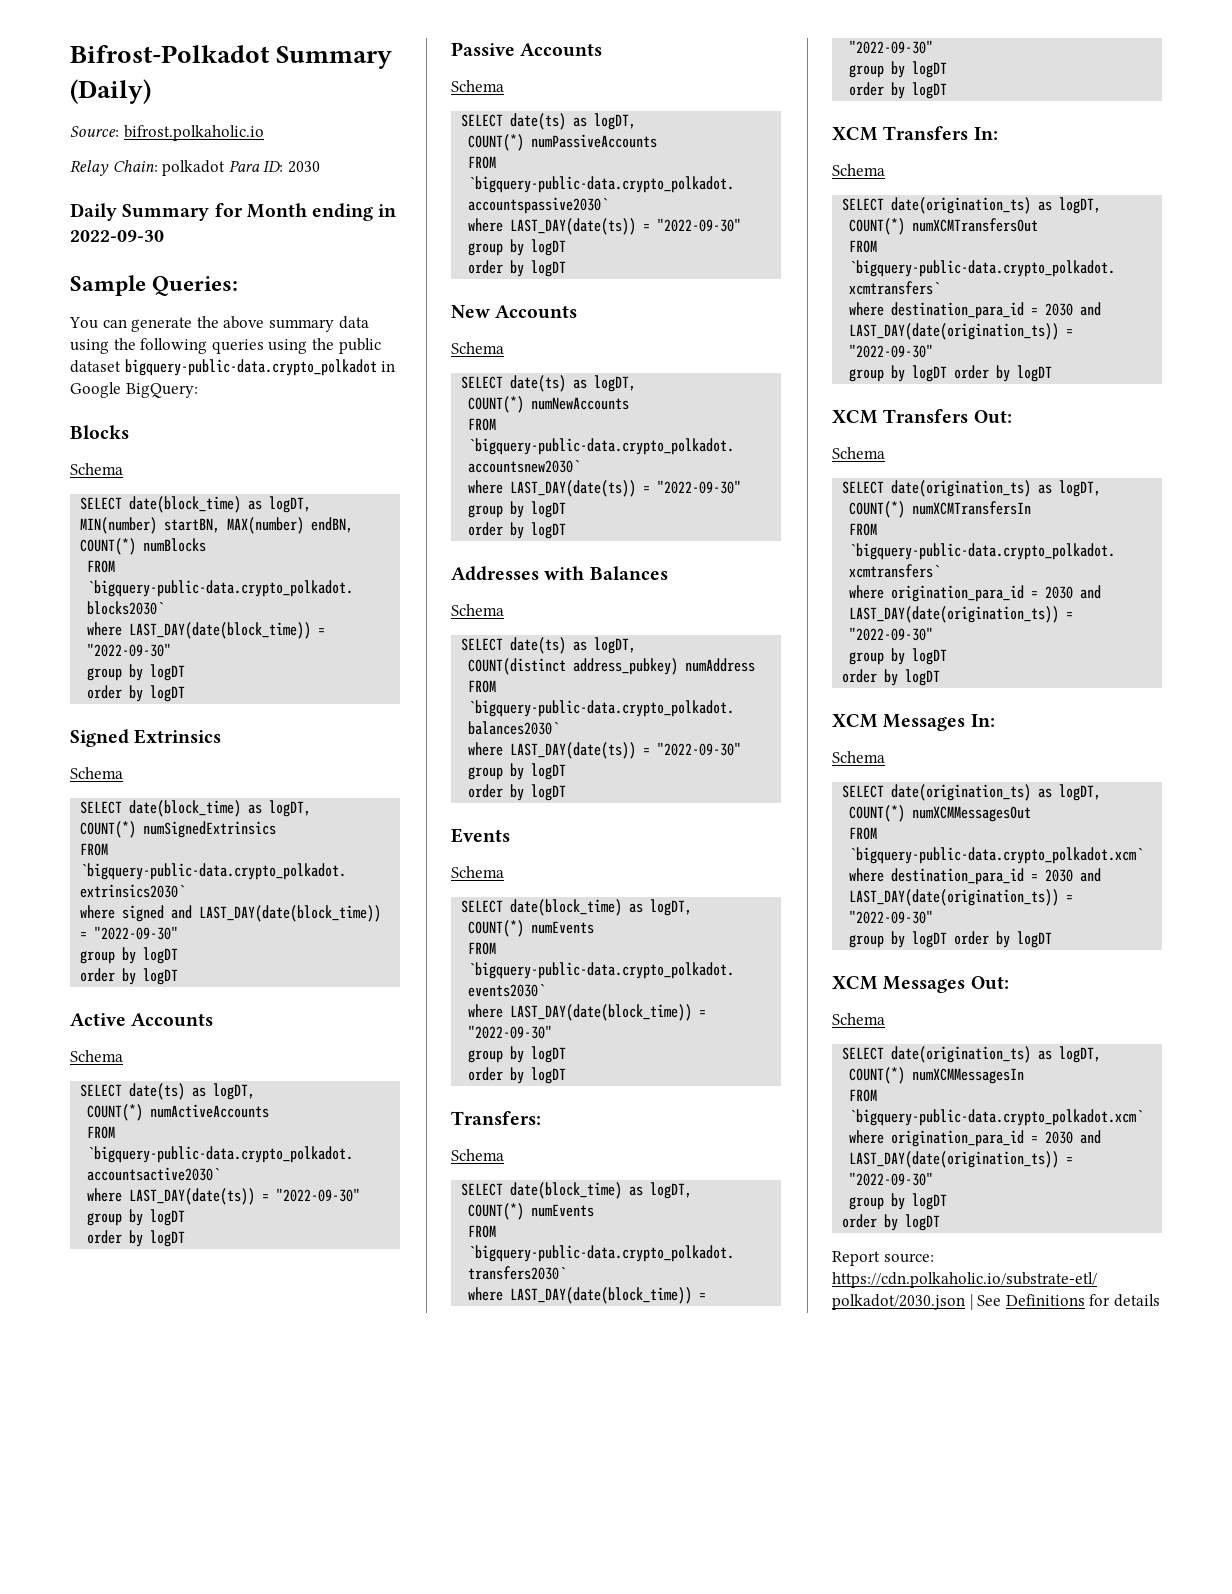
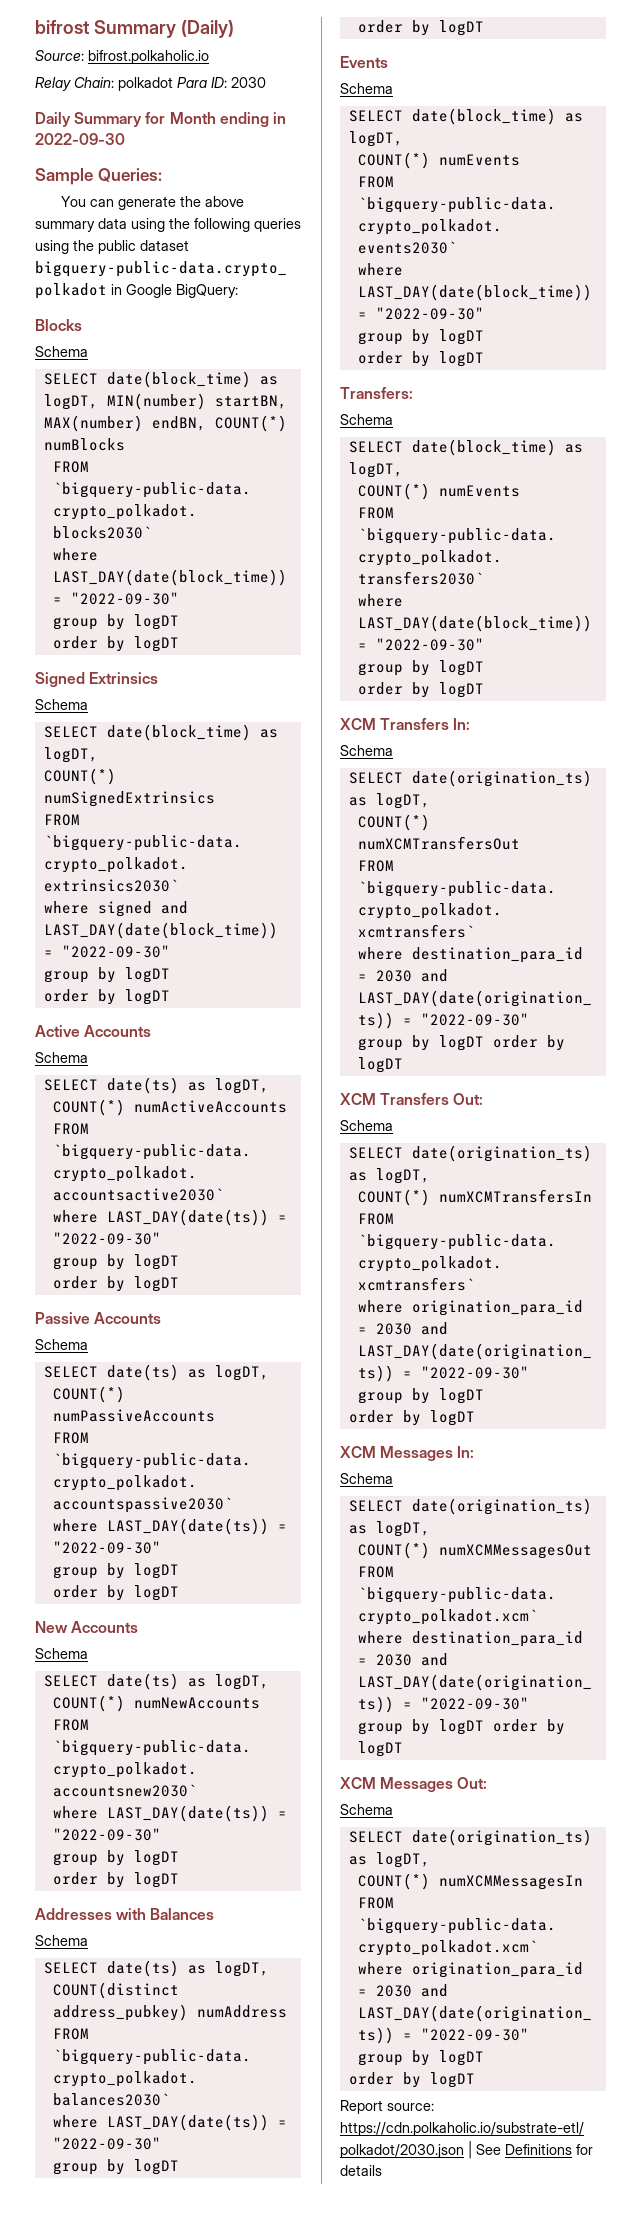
[70,45,270,63] Bifrost-Polkadot -> [35,20,90,34] bifrost

